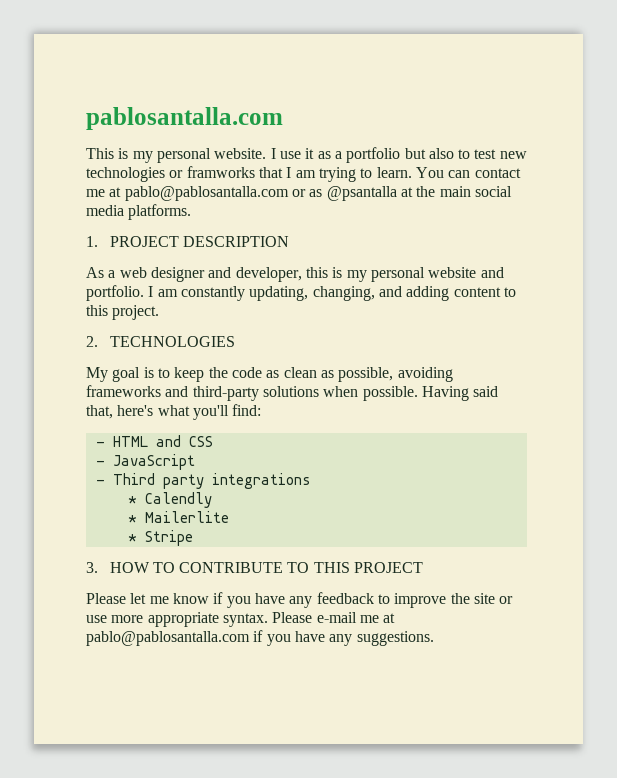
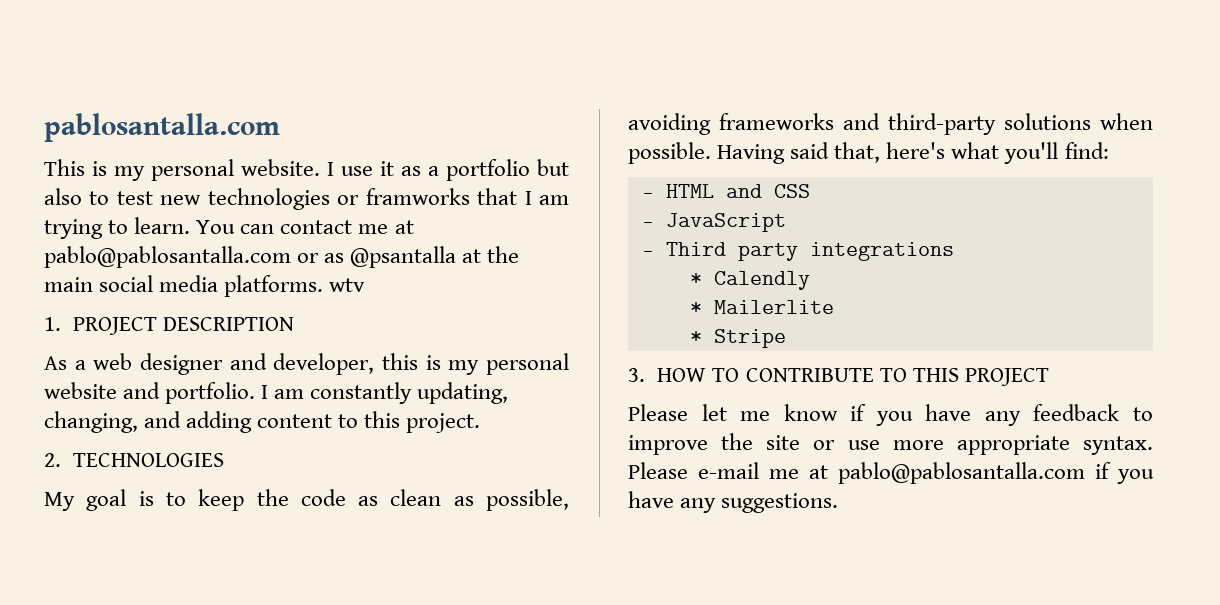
(192, 212) none -> [329,278,366,292] wtv

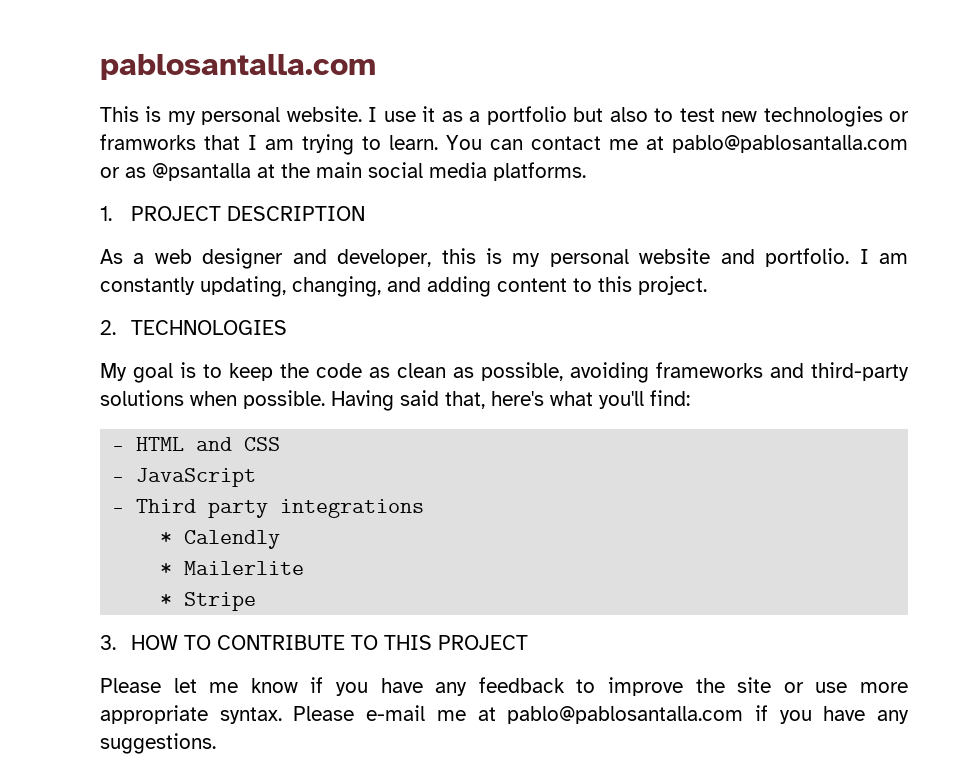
[329,278,366,292] wtv -> (586, 171) none

